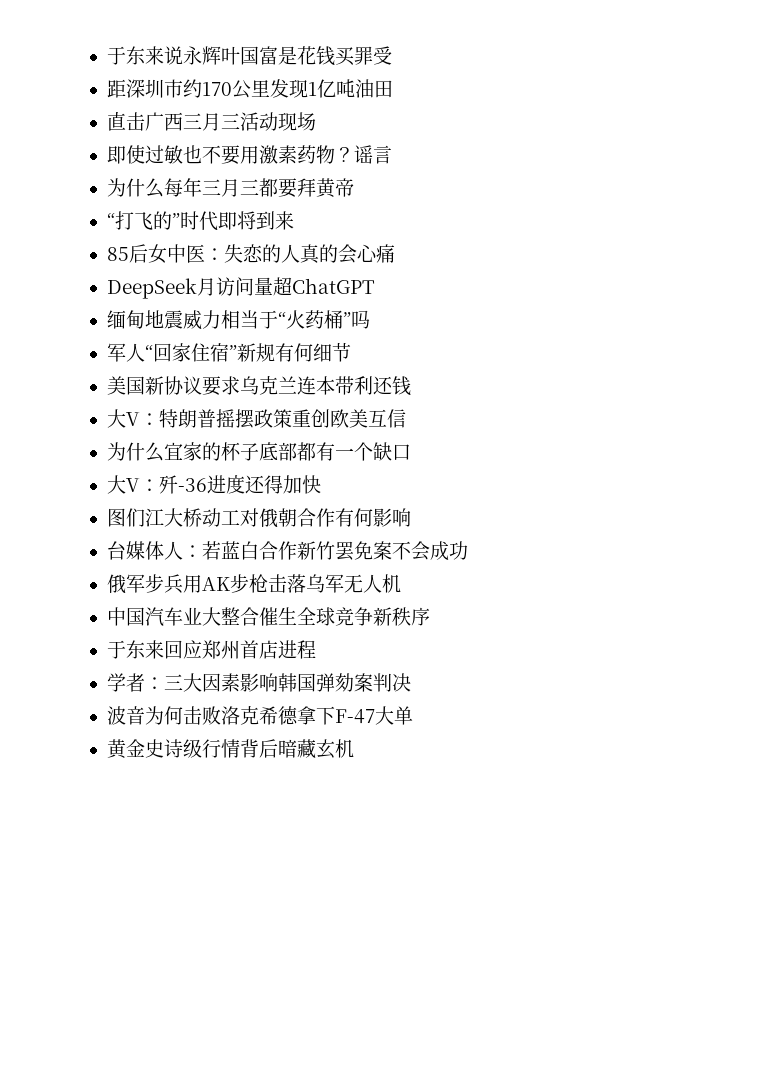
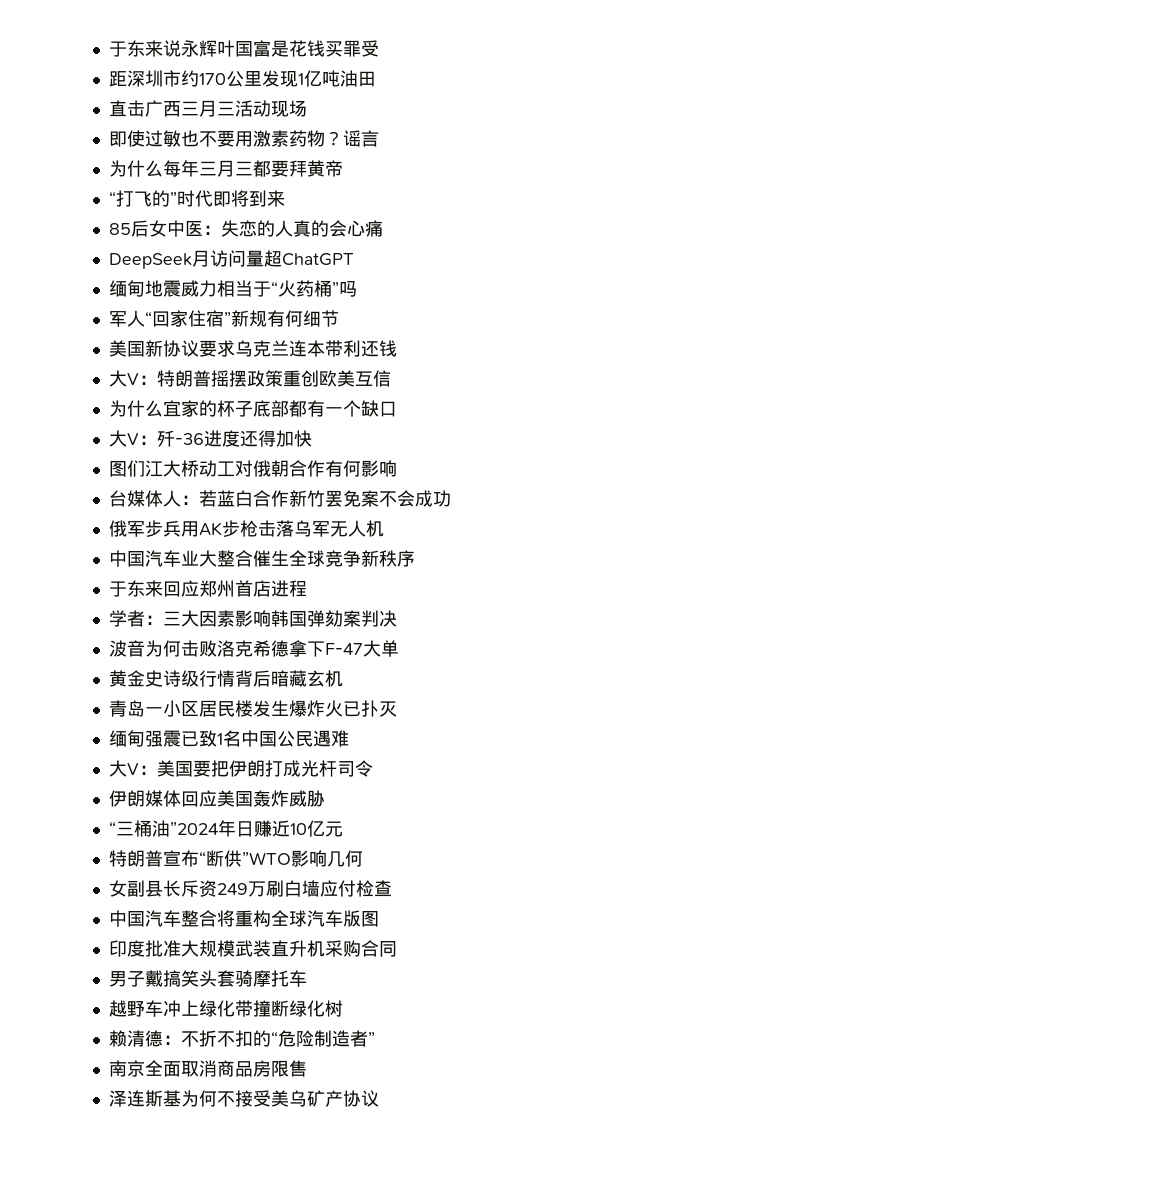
(354, 748) none -> [108,700,397,717] [108,730,349,747] [108,760,373,777] [108,790,325,807] [108,820,343,837] [108,850,363,867] [108,880,392,897] [108,910,379,927] [108,940,397,957] [108,970,307,987] [108,1000,343,1017] [108,1030,375,1047] [108,1060,307,1077] [108,1090,379,1107] // 青岛一小区居民楼发生爆炸火已扑灭 // 缅甸强震已致1名中国公民遇难 // 大V：美国要把伊朗打成光杆司令 // 伊朗媒体回应美国轰炸威胁 // “三桶油”2024年日赚近10亿元 // 特朗普宣布“断供”WTO影响几何 // 女副县长斥资249万刷白墙应付检查 // 中国汽车整合将重构全球汽车版图 // 印度批准大规模武装直升机采购合同 // 男子戴搞笑头套骑摩托车 // 越野车冲上绿化带撞断绿化树 // 赖清德：不折不扣的“危险制造者” // 南京全面取消商品房限售 // 泽连斯基为何不接受美乌矿产协议

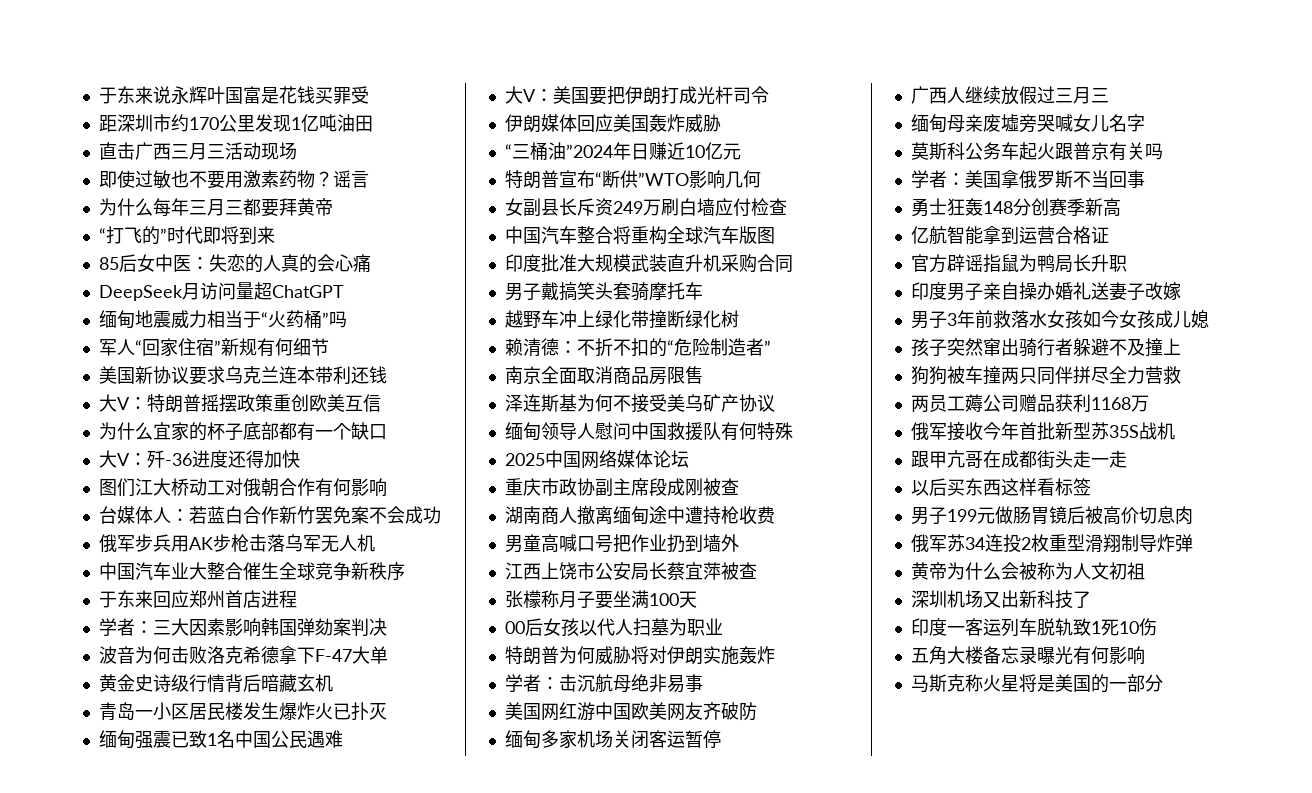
(379, 1098) none -> [504,422,793,441] [504,450,689,469] [504,478,739,497] [504,506,775,525] [504,534,739,553] [504,562,757,581] [504,590,697,609] [504,618,723,637] [504,646,775,665] [504,674,703,693] [504,702,757,721] [504,730,721,749] [910,86,1109,105] [910,114,1145,133] [910,142,1163,161] [910,170,1145,189] [910,198,1121,217] [910,226,1109,245] [910,254,1127,273] [910,282,1181,301] [910,310,1209,329] [910,338,1181,357] [910,366,1181,385] [910,394,1149,412] [910,422,1175,441] [910,450,1127,468] [910,478,1091,496] [910,506,1193,525] [910,534,1193,553] [910,562,1145,580] [910,590,1091,609] [910,618,1157,637] [910,646,1145,665] [910,674,1163,693] // 缅甸领导人慰问中国救援队有何特殊 // 2025中国网络媒体论坛 // 重庆市政协副主席段成刚被查 // 湖南商人撤离缅甸途中遭持枪收费 // 男童高喊口号把作业扔到墙外 // 江西上饶市公安局长蔡宜萍被查 // 张檬称月子要坐满100天 // 00后女孩以代人扫墓为职业 // 特朗普为何威胁将对伊朗实施轰炸 // 学者：击沉航母绝非易事 // 美国网红游中国欧美网友齐破防 // 缅甸多家机场关闭客运暂停 // 广西人继续放假过三月三 // 缅甸母亲废墟旁哭喊女儿名字 // 莫斯科公务车起火跟普京有关吗 // 学者：美国拿俄罗斯不当回事 // 勇士狂轰148分创赛季新高 // 亿航智能拿到运营合格证 // 官方辟谣指鼠为鸭局长升职 // 印度男子亲自操办婚礼送妻子改嫁 // 男子3年前救落水女孩如今女孩成儿媳 // 孩子突然窜出骑行者躲避不及撞上 // 狗狗被车撞两只同伴拼尽全力营救 // 两员工薅公司赠品获利1168万 // 俄军接收今年首批新型苏35S战机 // 跟甲亢哥在成都街头走一走 // 以后买东西这样看标签 // 男子199元做肠胃镜后被高价切息肉 // 俄军苏34连投2枚重型滑翔制导炸弹 // 黄帝为什么会被称为人文初祖 // 深圳机场又出新科技了 // 印度一客运列车脱轨致1死10伤 // 五角大楼备忘录曝光有何影响 // 马斯克称火星将是美国的一部分

